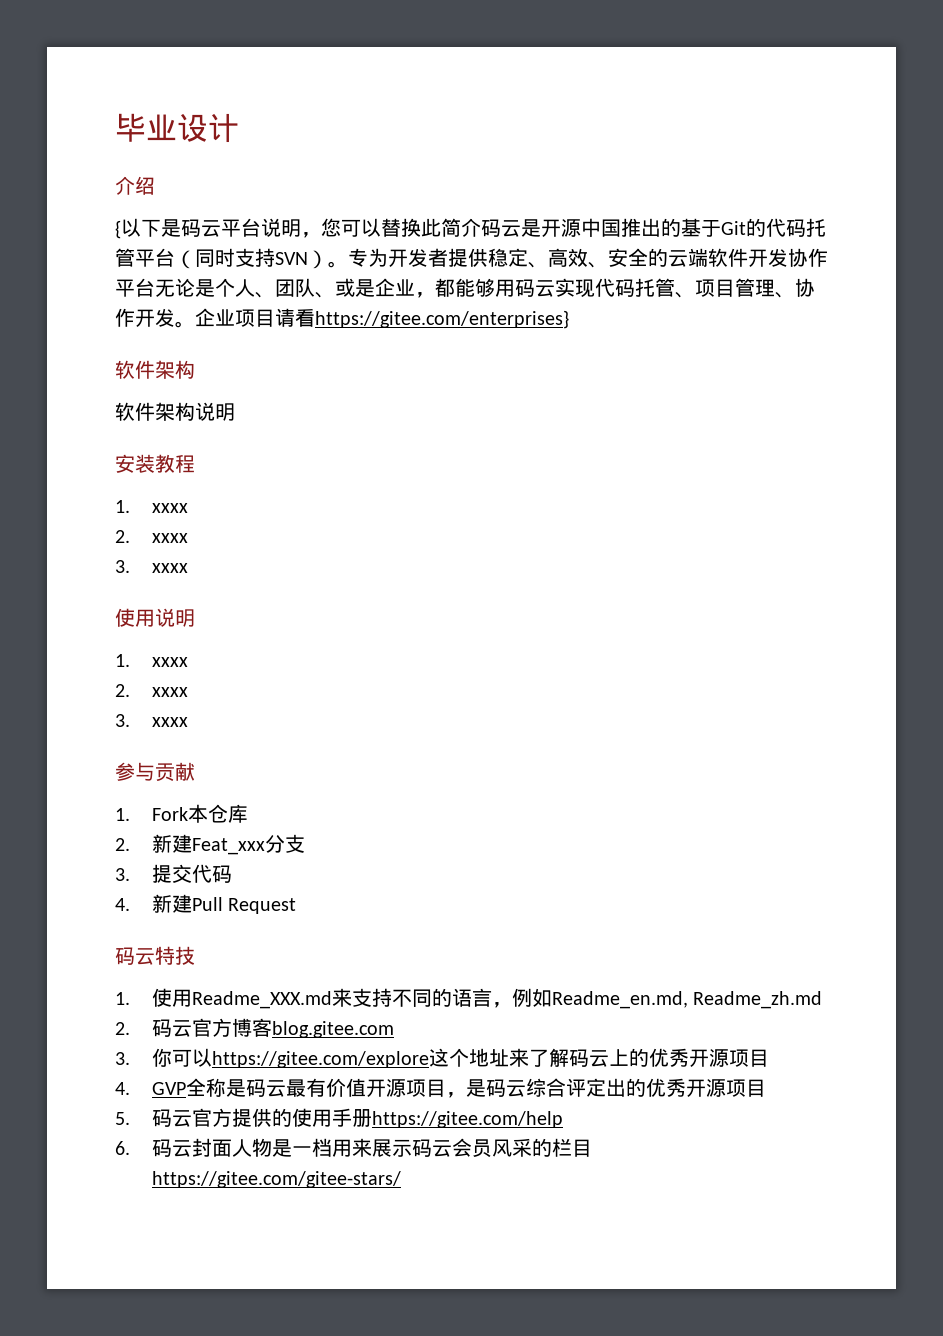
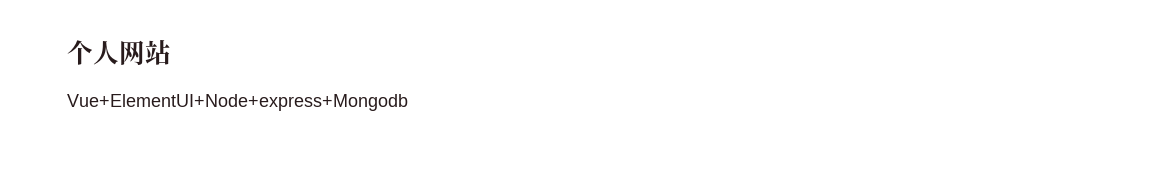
[115,113,239,143] [115,176,155,195] [115,218,826,239] [115,248,828,269] [115,278,815,298] [115,308,569,329] [115,360,195,379] [115,402,235,421] [115,454,195,473] [115,500,188,513] [115,530,188,543] [115,560,188,573] [115,608,195,627] [115,654,188,667] [115,684,188,697] [115,714,188,727] [115,762,195,782] [115,804,248,823] [115,834,305,855] [115,864,232,883] [115,894,297,914] [115,946,195,965] [115,988,823,1009] [115,1018,394,1038] [115,1048,769,1068] [115,1078,766,1098] [115,1108,563,1128] [115,1138,592,1158] [151,1171,401,1188] 毕业设计 // 介绍 // {以下是码云平台说明，您可以替换此简介码云是开源中国推出的基于Git的代码托管平台（同时支持SVN）。专为开发者提供稳定、高效、安全的云端软件开发协作平台无论是个人、团队、或是企业，都能够用码云实现代码托管、项目管理、协作开发。企业项目请看https://gitee.com/enterprises} // 软件架构 // 软件架构说明 // 安装教程 // 1. xxxx // 2. xxxx // 3. xxxx // 使用说明 // 1. xxxx // 2. xxxx // 3. xxxx // 参与贡献 // 1. Fork本仓库 // 2.新建Feat_xxx分支 // 3.提交代码 // 4.新建Pull Request // 码云特技 // 1.使用Readme_XXX.md来支持不同的语言，例如Readme_en.md, Readme_zh.md // 2.码云官方博客blog.gitee.com // 3.你可以https://gitee.com/explore这个地址来了解码云上的优秀开源项目 // 4. GVP全称是码云最有价值开源项目，是码云综合评定出的优秀开源项目 // 5.码云官方提供的使用手册https://gitee.com/help // 6.码云封面人物是一档用来展示码云会员风采的栏目https://gitee.com/gitee-stars/ -> [67,39,171,65] [67,94,408,111] 个人网站 // Vue+ElementUI+Node+express+Mongodb

